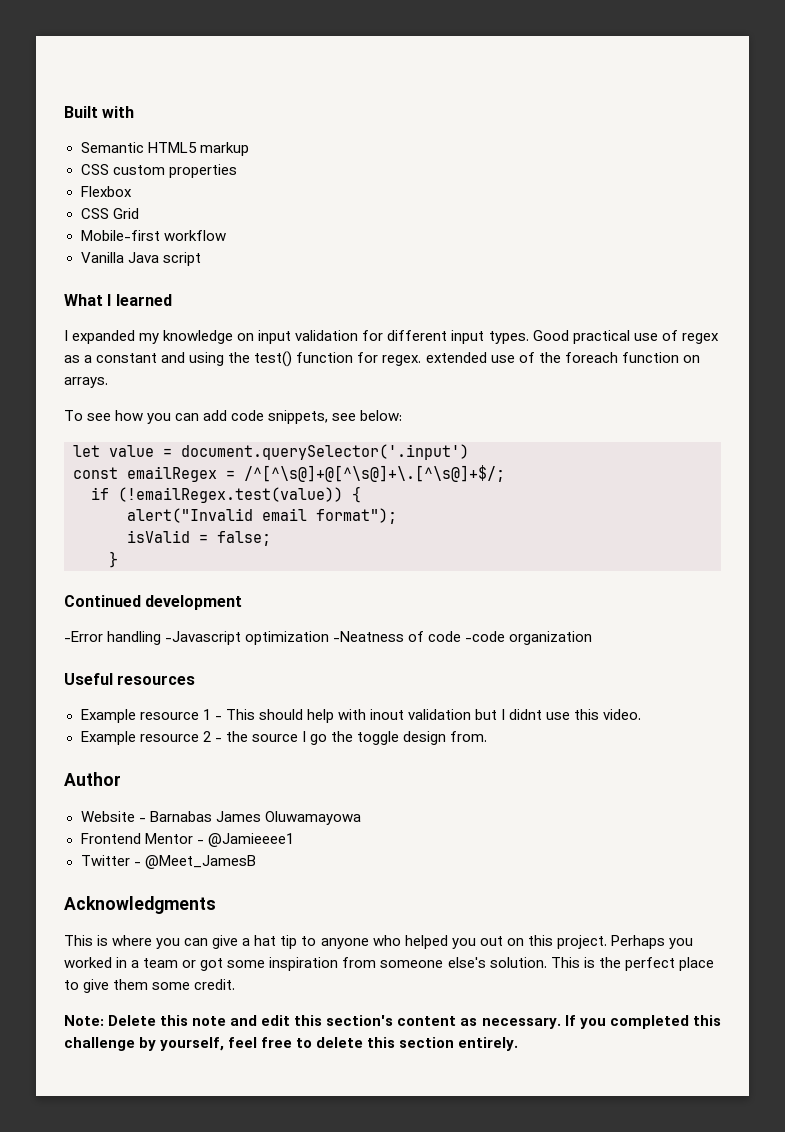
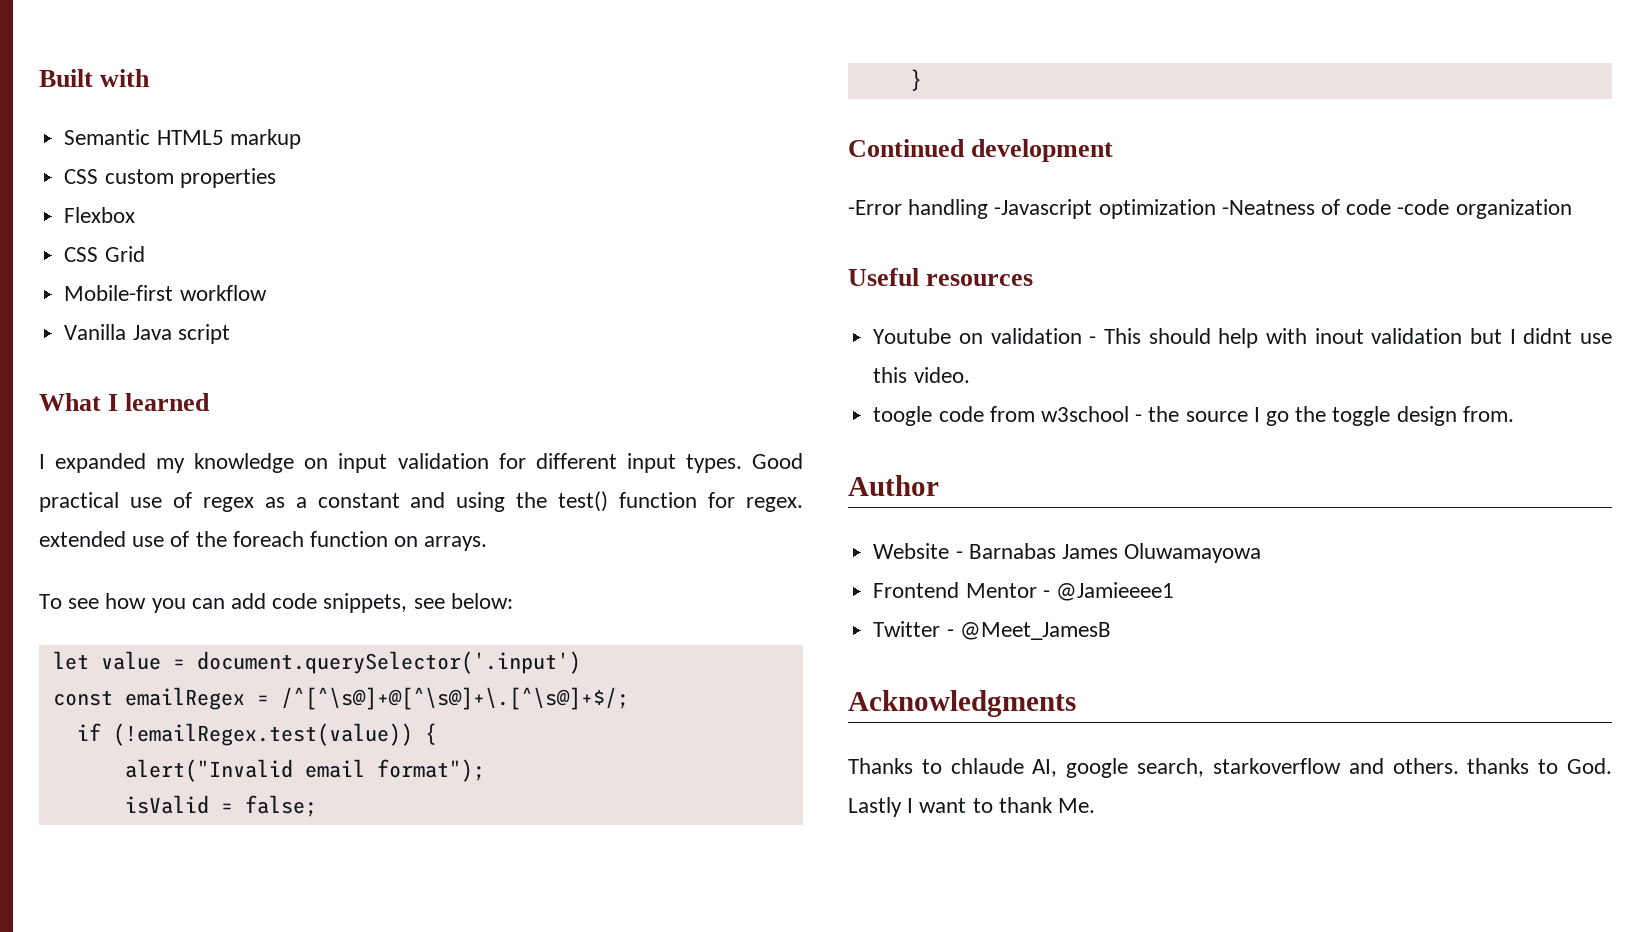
[80,709,211,723] Example resource 1 -> [873,328,1082,344] Youtube on validation
[80,731,211,745] Example resource 2 -> [873,406,1129,426] toogle code from w3school
[64,935,693,949] [64,957,714,971] [64,979,236,993] [64,1015,721,1029] [64,1037,519,1051] This is where you can give a hat tip to anyone who helped you out on this project. Perhaps you worked in a team or got some inspiration from someone else's solution. This is the perfect place to give them some credit. // Note: Delete this note and edit this section's content as necessary. If you completed this challenge by yourself, feel free to delete this section entirely. -> [848,758,1612,778] [848,797,1096,817] Thanks to chlaude AI, google search, starkoverflow and others. thanks to God. Lastly I want to thank Me.

